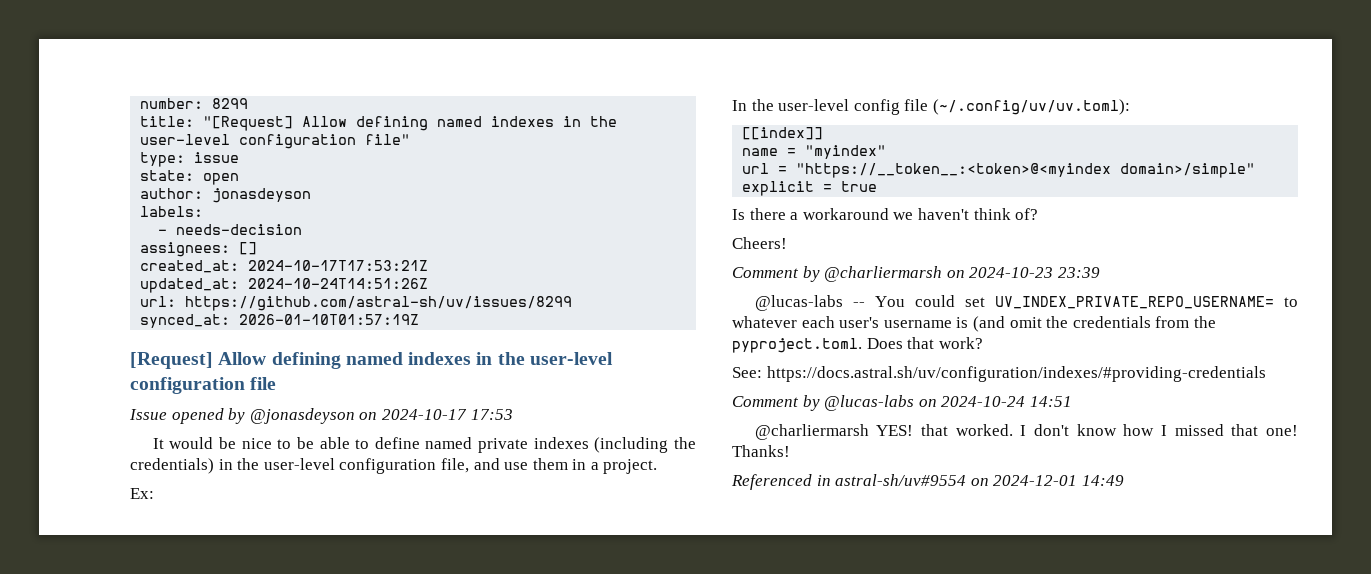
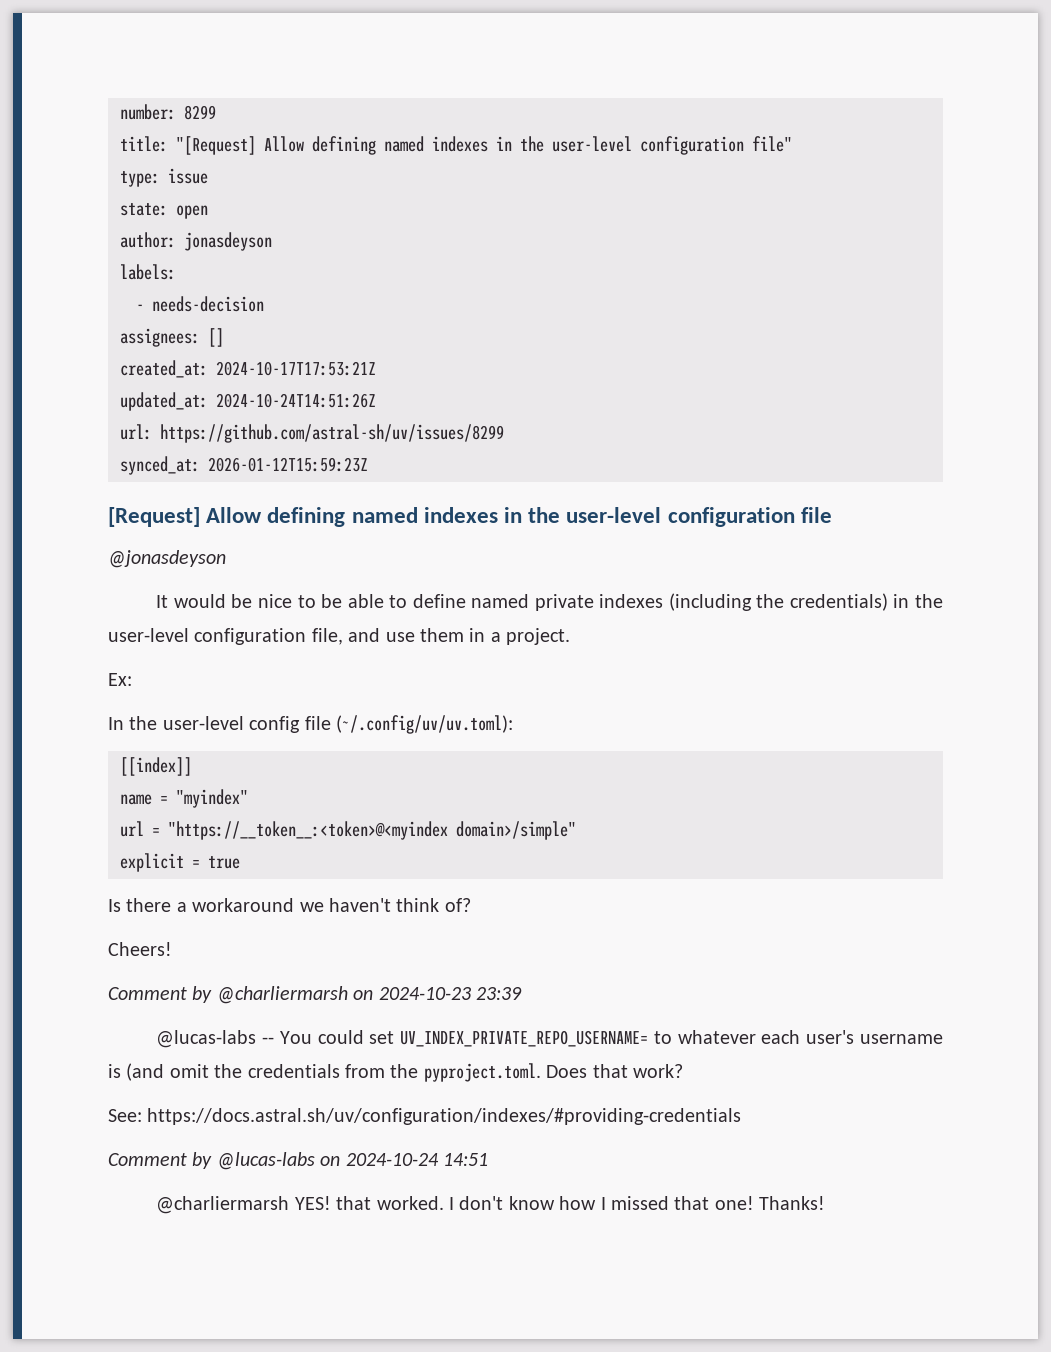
[239,314,420,325] 2026-01-10T01:57:19Z -> [208,457,368,472] 2026-01-12T15:59:23Z
[129,408,513,424] Issue opened by @jonasdeyson on 2024-10-17 17:53 -> [108,550,226,568] @jonasdeyson
[731,474,1124,490] // Referenced in astral-sh/uv#9554 on 2024-12-01 14:49 -> (826, 1203) none

